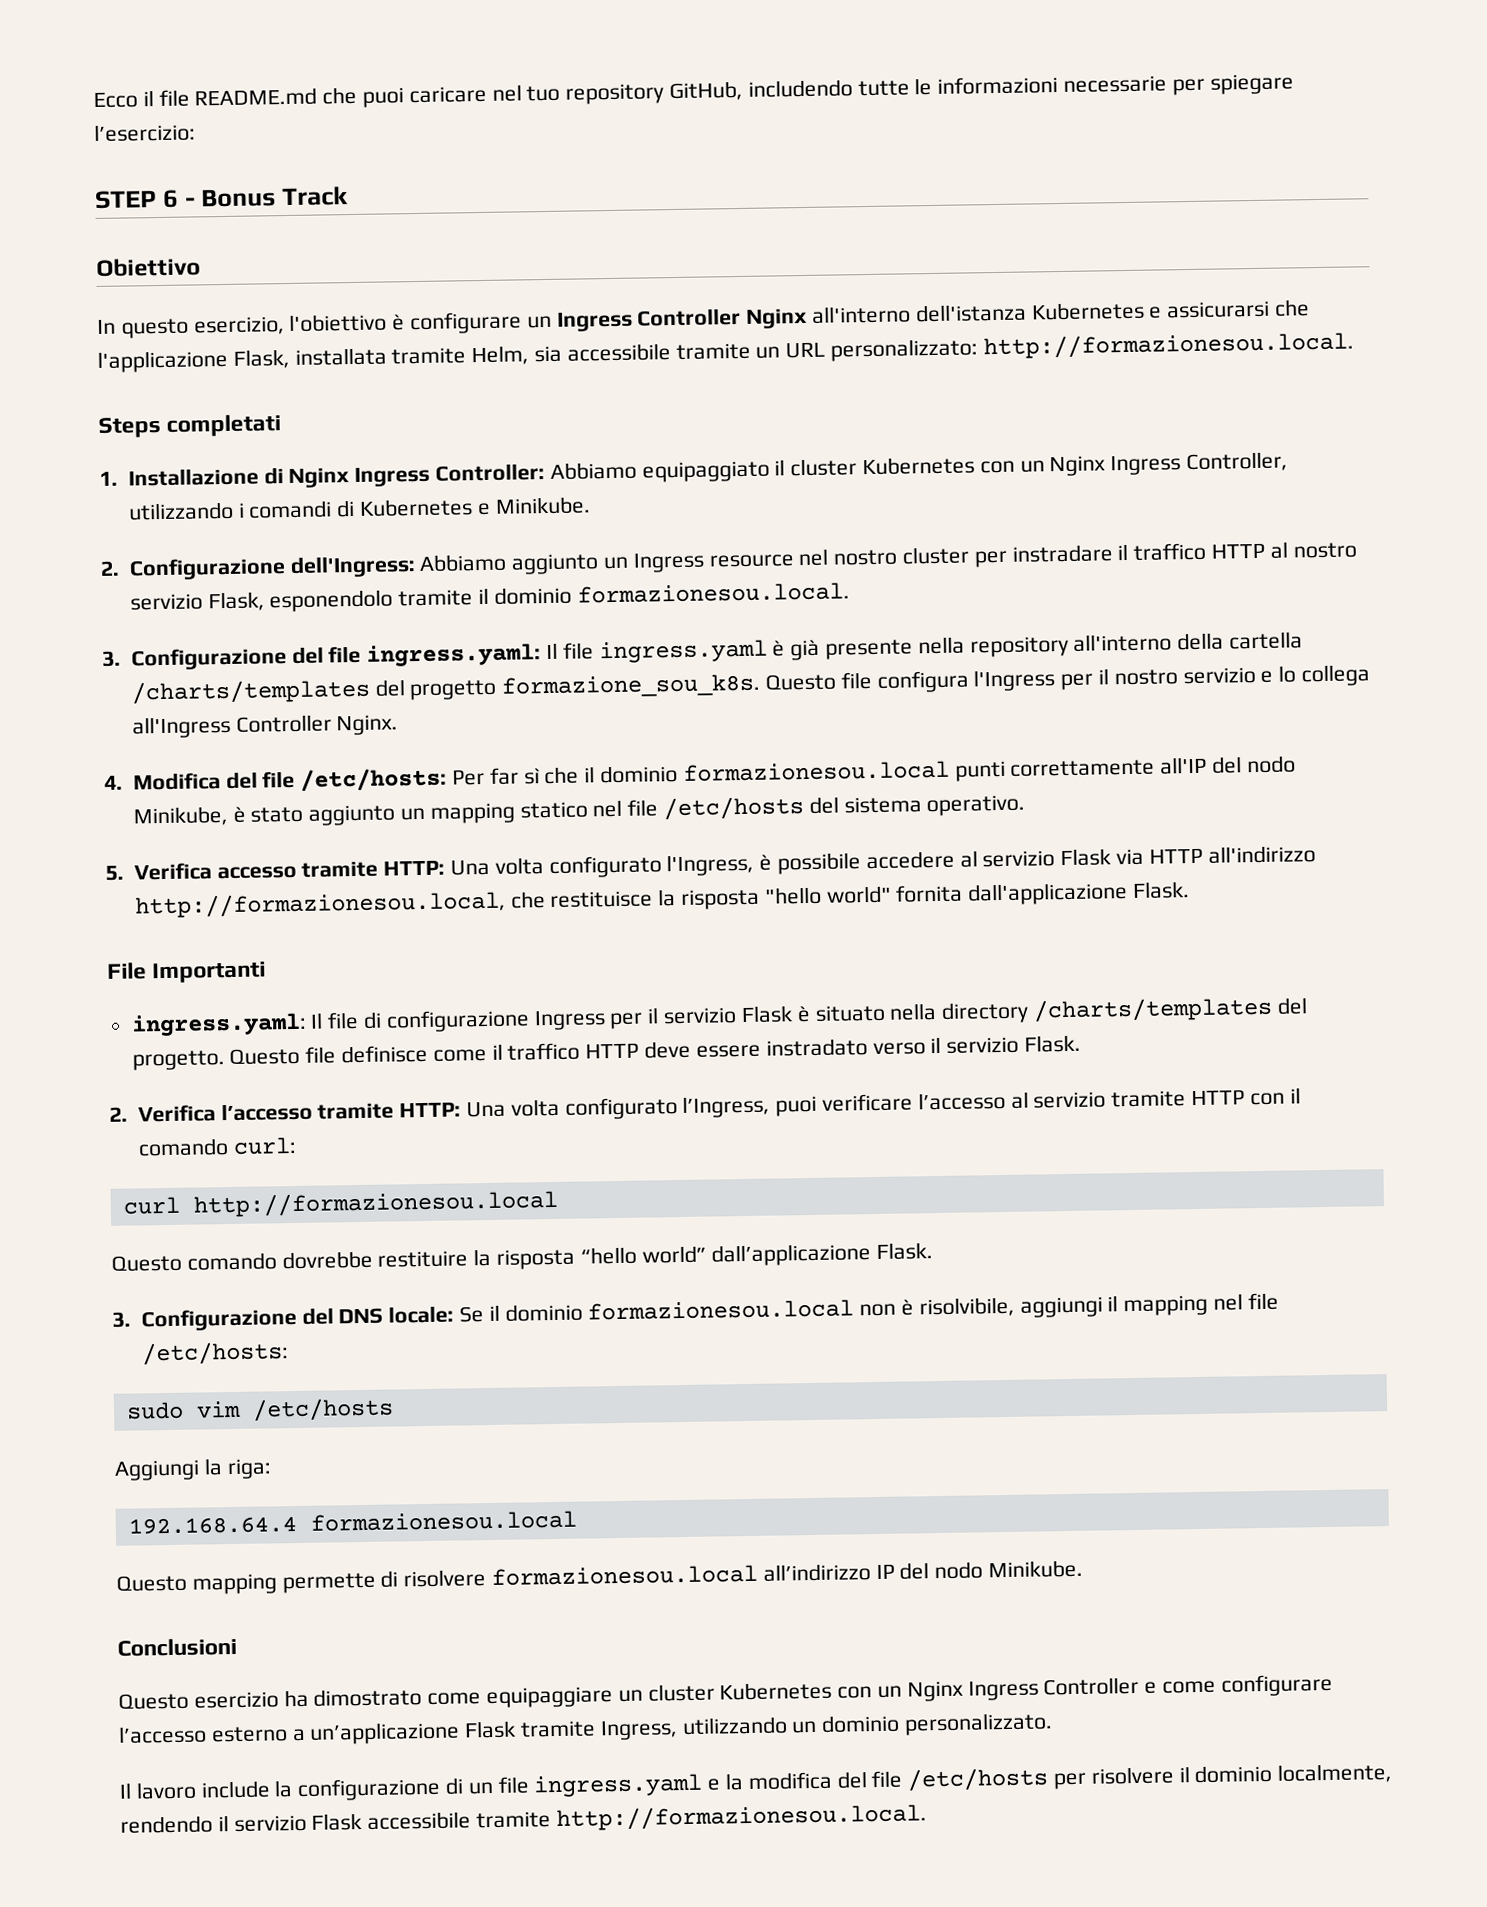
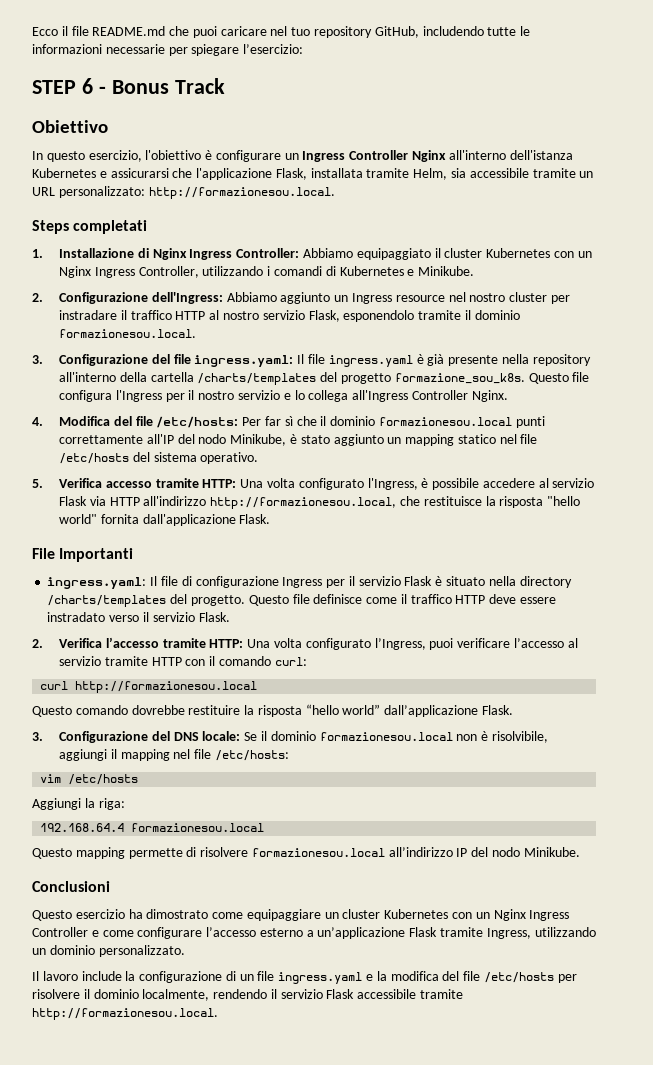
[125,1401,184,1420] sudo -> (289, 755) none

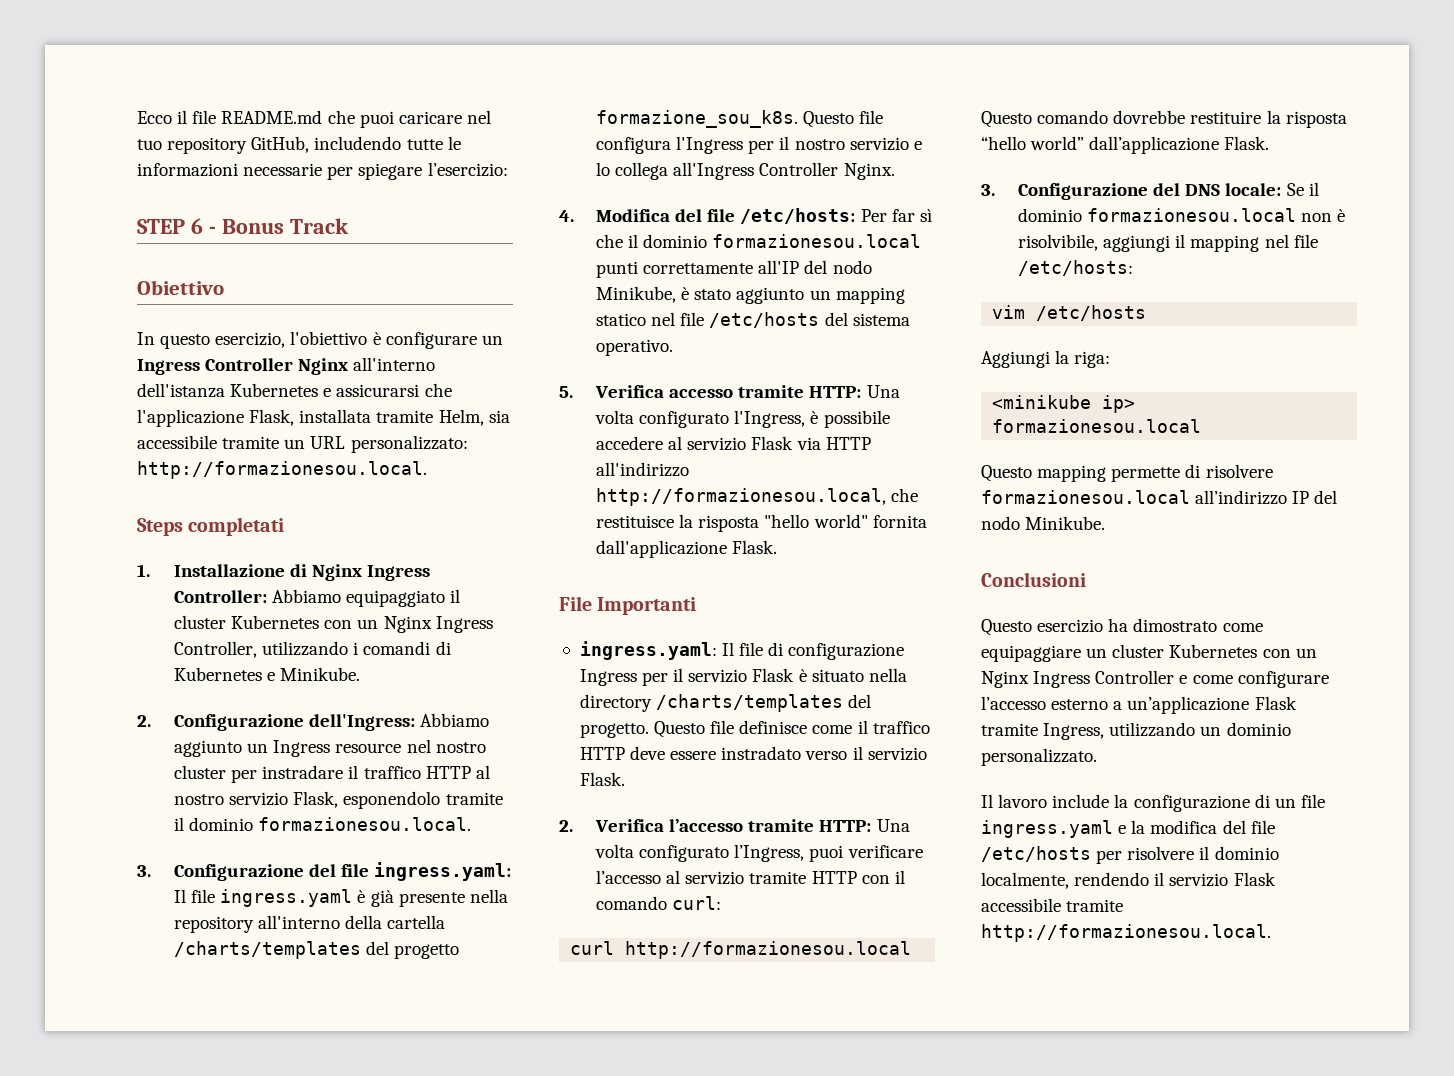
[40,823,125,832] 192.168.64.4 -> [992,395,1136,413] <minikube ip>

